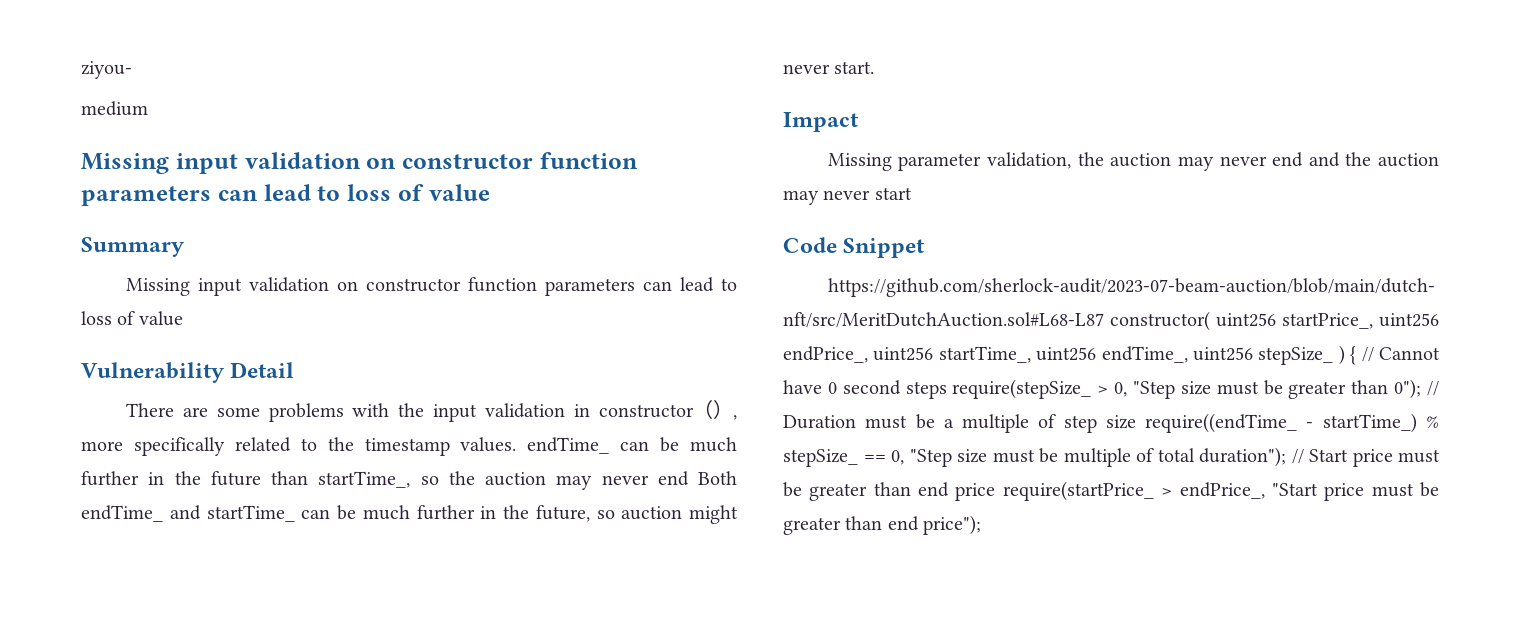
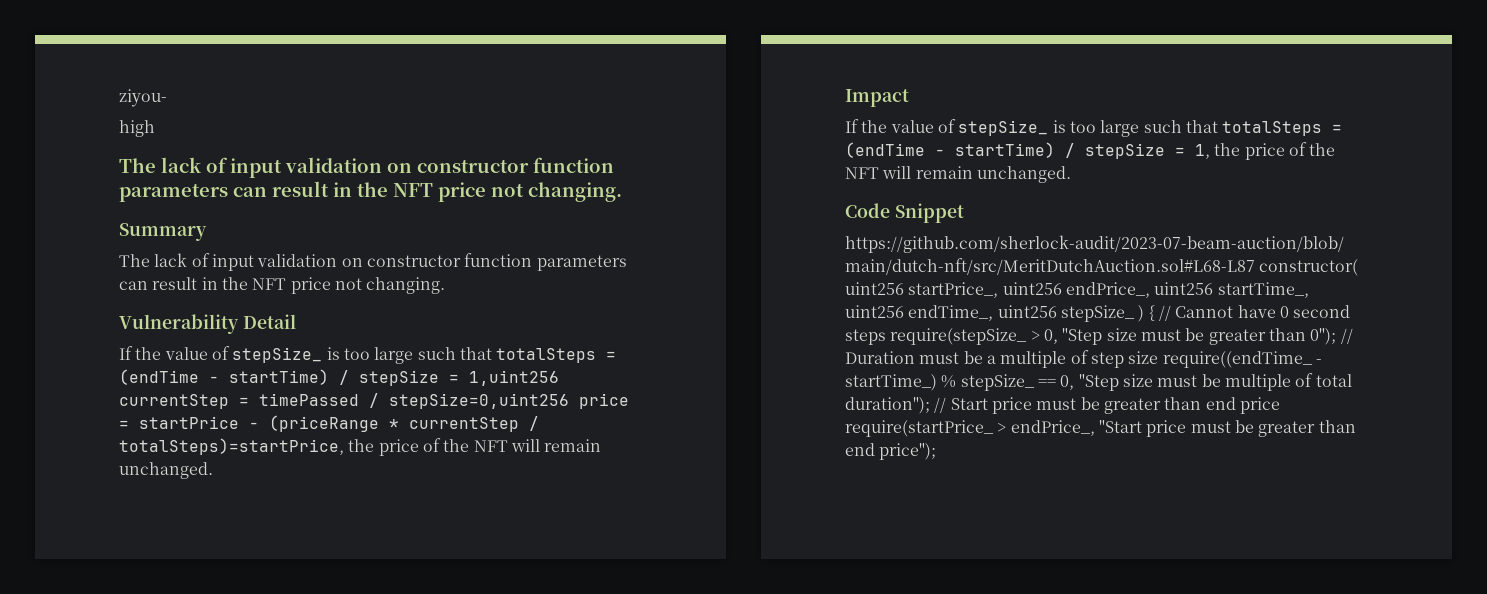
[81,101,148,116] [81,152,638,174] [81,184,490,206] [81,237,185,257] [125,277,738,296] [81,311,183,326] [81,362,295,383] [125,399,737,422] [81,437,737,456] [81,471,737,490] [81,505,738,524] [783,61,875,74] [783,112,859,132] [827,152,1439,171] [783,187,912,205] medium // Missing input validation on constructor function parameters can lead to loss of value // Summary // Missing input validation on constructor function parameters can lead to loss of value // Vulnerability Detail // There are some problems with the input validation in constructor（）, more specifically related to the timestamp values. endTime_ can be much further in the future than startTime_, so the auction may never end Both endTime_ and startTime_ can be much further in the future, so auction might never start. // Impact // Missing parameter validation, the auction may never end and the auction may never start -> [119,120,155,137] [119,157,614,178] [119,181,622,202] [119,223,207,241] [119,253,627,271] [119,277,446,294] [119,314,296,334] [119,346,617,364] [119,369,559,386] [119,393,629,409] [119,415,539,432] [119,438,602,456] [119,462,213,479] [845,89,909,107] [845,119,1343,137] [845,142,1336,160] [845,166,1071,183] high // The lack of input validation on constructor function parameters can result in the NFT price not changing. // Summary // The lack of input validation on constructor function parameters can result in the NFT price not changing. // Vulnerability Detail // If the value of stepSize_ is too large such that totalSteps = (endTime - startTime) / stepSize = 1,uint256 currentStep = timePassed / stepSize=0,uint256 price = startPrice - (priceRange * currentStep / totalSteps)=startPrice, the price of the NFT will remain unchanged. // Impact // If the value of stepSize_ is too large such that totalSteps = (endTime - startTime) / stepSize = 1, the price of the NFT will remain unchanged.

